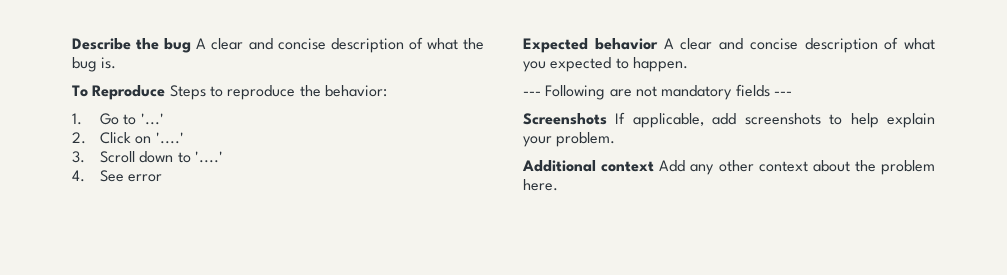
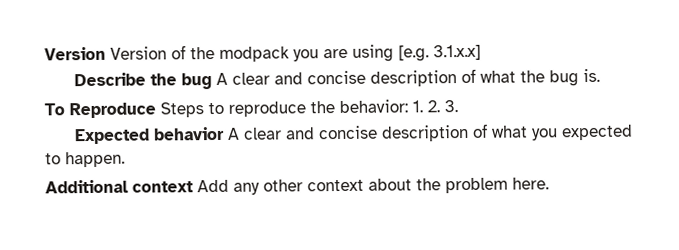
(72, 44) none -> [44,44,481,62] Version Version of the modpack you are using [e.g. 3.1.x.x] //
[72,113,164,125] [72,132,184,144] [72,151,223,163] [72,170,163,182] // 1. Go to '...' // 2. Click on '....' // 3. Scroll down to '....' // 4. See error -> [412,100,458,113] 1. 2. 3.
[523,84,792,100] [523,112,935,128] [523,132,616,147] // --- Following are not mandatory fields --- // Screenshots If applicable, add screenshots to help explain your problem. -> (125, 159) none

